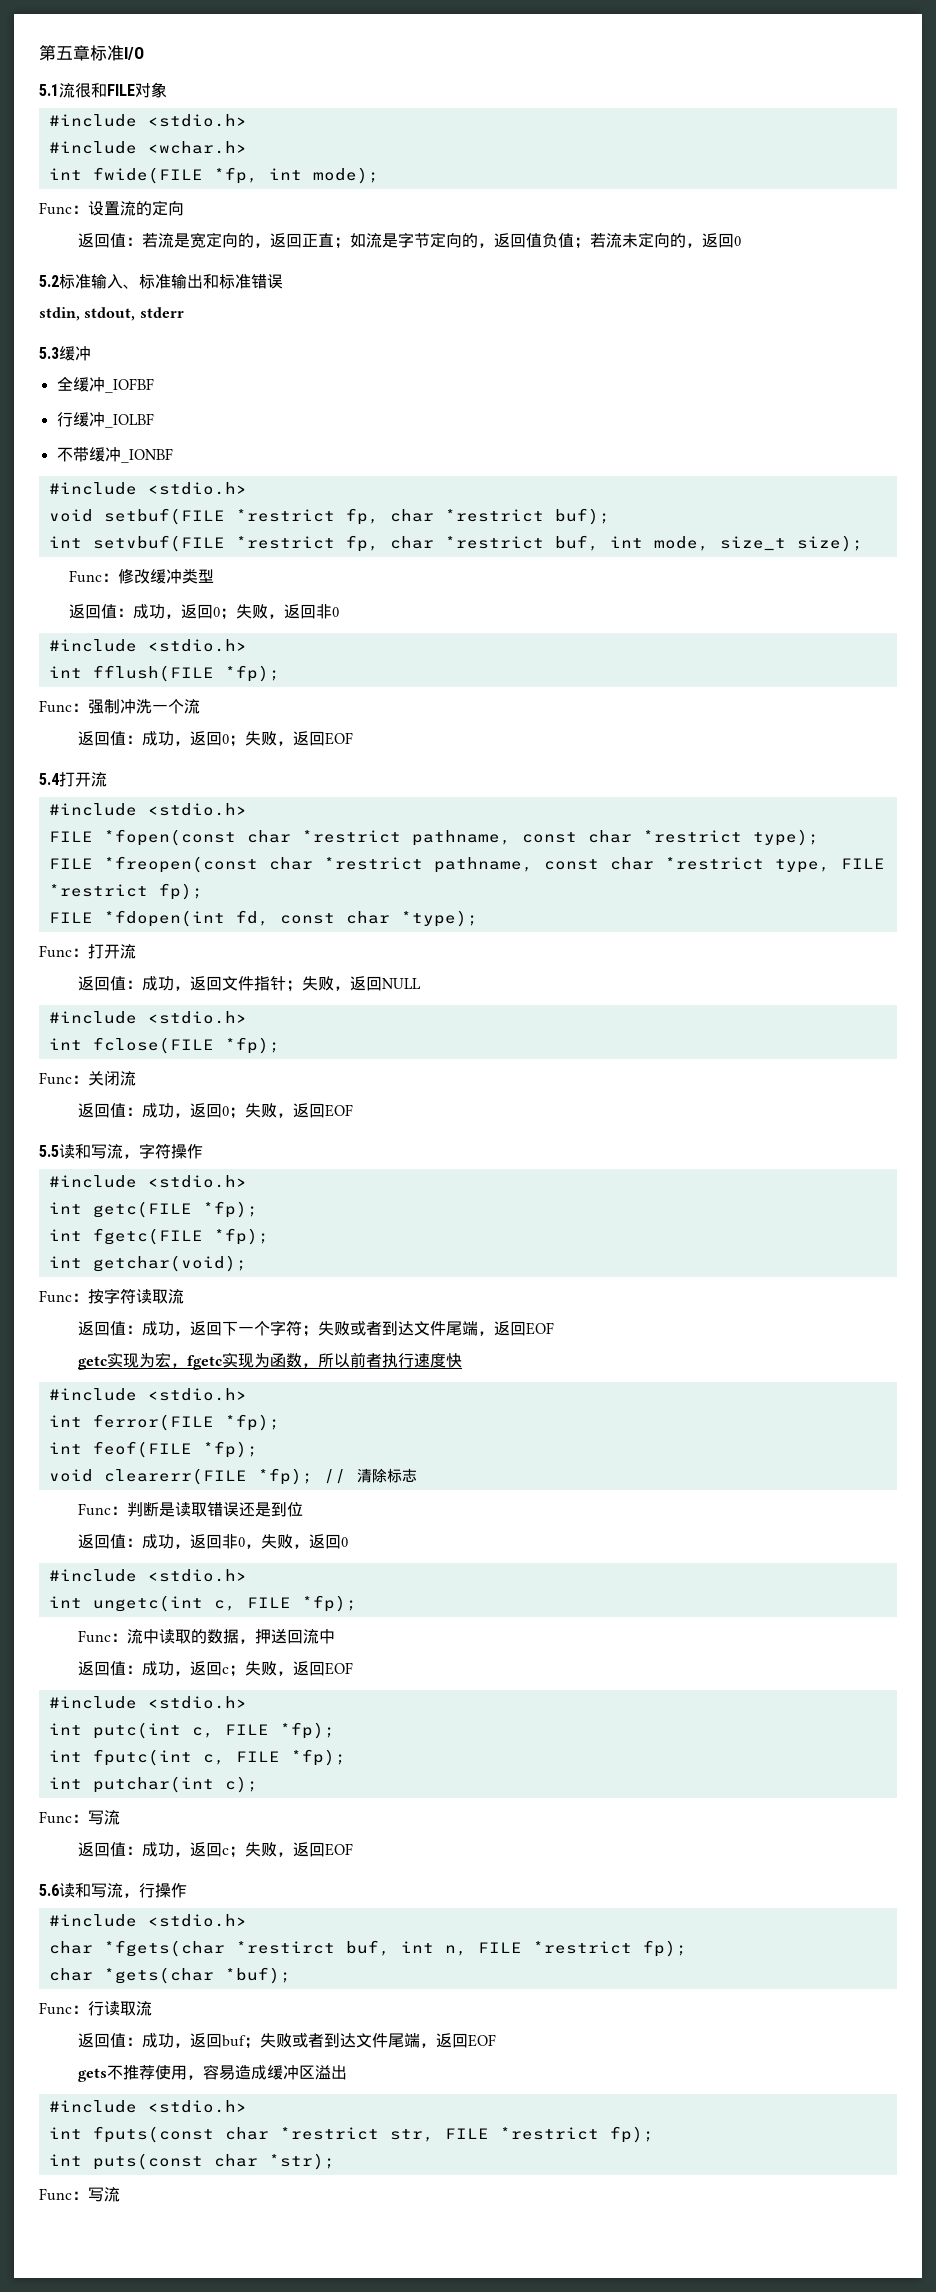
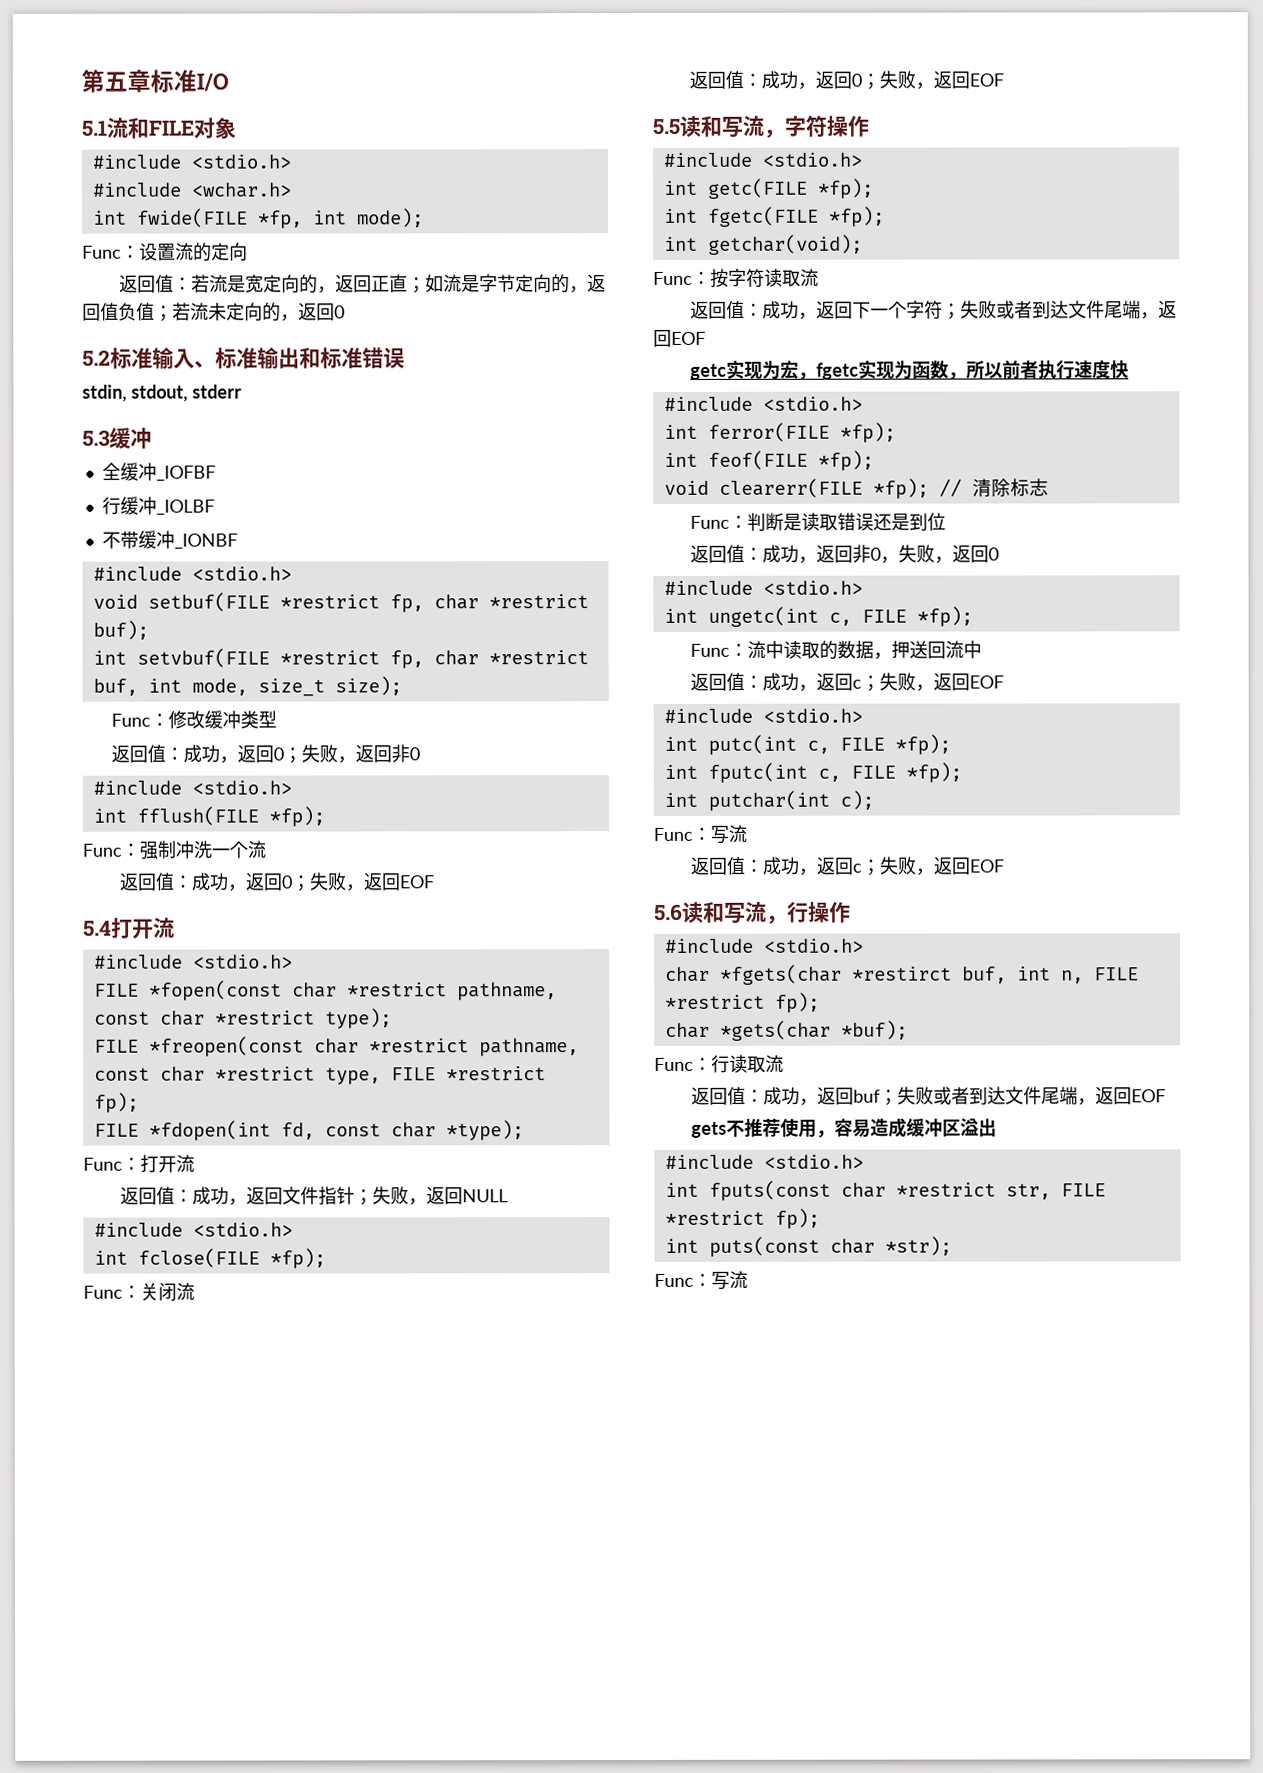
[75,83,91,98] 很 -> (128, 128) none

